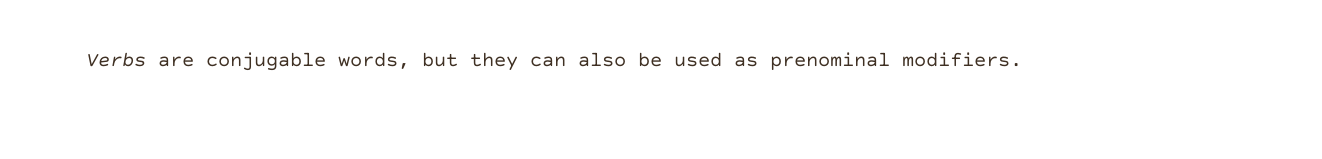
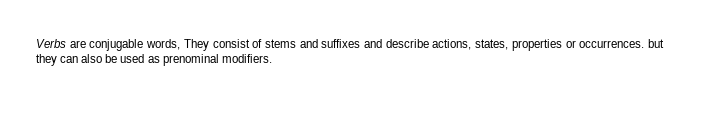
(410, 60) none -> [183,39,645,51] They consist of stems and suffixes and describe actions, states, properties or occurrences.

